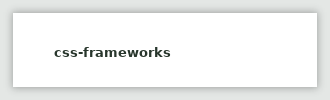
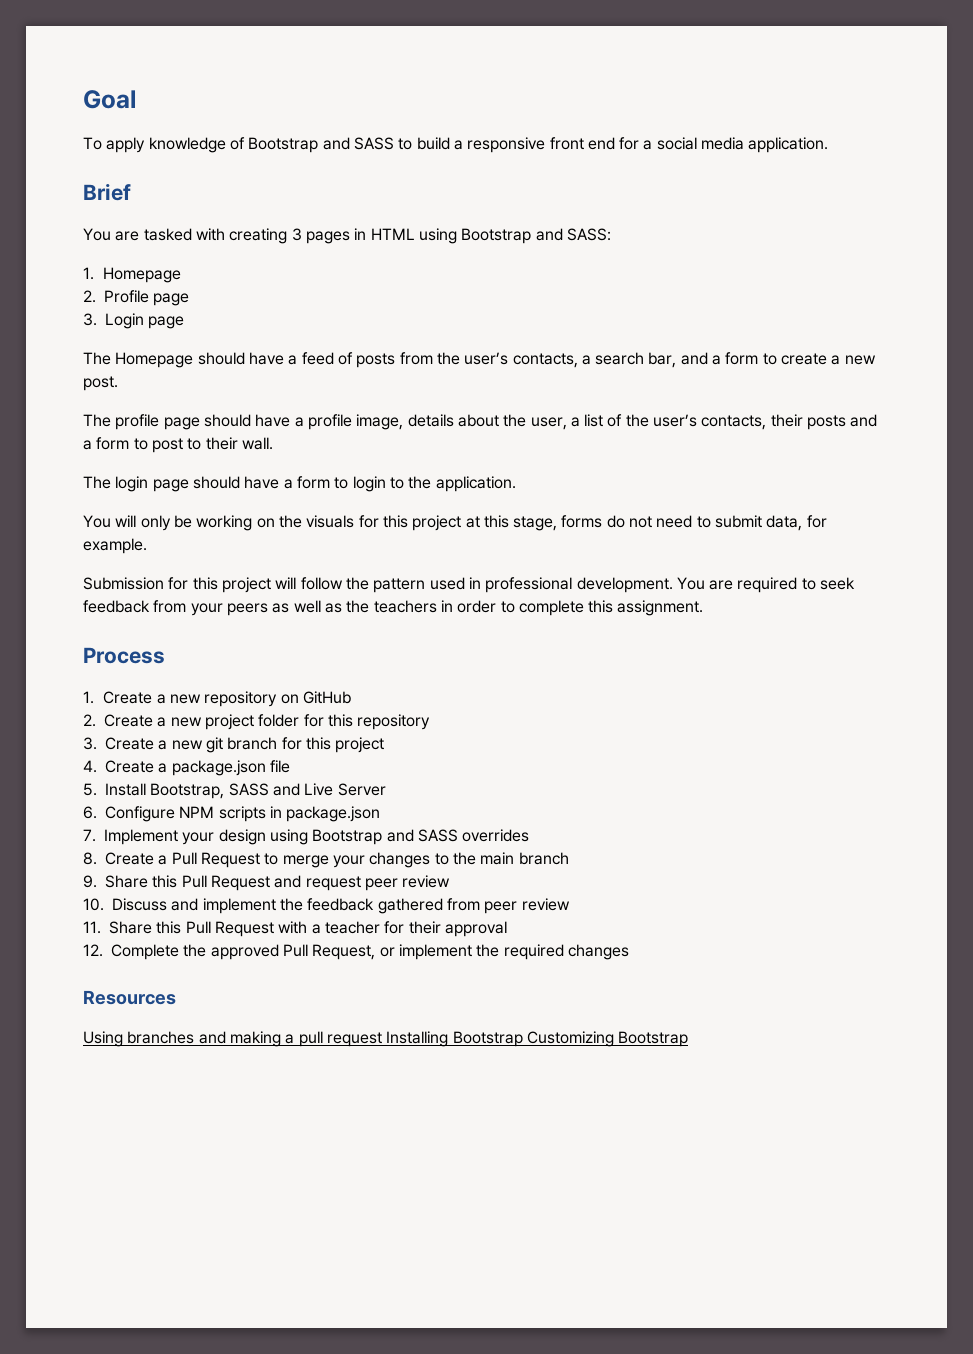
[54,47,171,57] css-frameworks -> [83,90,136,109] [83,137,829,153] [83,183,131,201] [83,228,611,244] [83,267,182,283] [83,290,190,306] [83,313,185,329] [83,352,876,368] [83,376,118,391] [83,414,878,430] [83,437,273,453] [83,476,516,492] [83,515,827,531] [83,538,147,554] [83,577,856,593] [83,600,704,616] [83,647,165,664] [83,691,352,707] [83,714,431,730] [83,737,385,753] [83,760,290,776] [83,783,386,799] [83,806,381,822] [83,829,530,845] [83,852,569,868] [83,875,451,891] [83,898,570,914] [83,921,507,937] [83,944,629,960] [83,990,176,1005] [83,1031,689,1047] Goal // To apply knowledge of Bootstrap and SASS to build a responsive front end for a social media application. // Brief // You are tasked with creating 3 pages in HTML using Bootstrap and SASS: // 1. Homepage // 2. Profile page // 3. Login page // The Homepage should have a feed of posts from the user’s contacts, a search bar, and a form to create a new post. // The profile page should have a profile image, details about the user, a list of the user’s contacts, their posts and a form to post to their wall. // The login page should have a form to login to the application. // You will only be working on the visuals for this project at this stage, forms do not need to submit data, for example. // Submission for this project will follow the pattern used in professional development. You are required to seek feedback from your peers as well as the teachers in order to complete this assignment. // Process // 1. Create a new repository on GitHub // 2. Create a new project folder for this repository // 3. Create a new git branch for this project // 4. Create a package.json file // 5. Install Bootstrap, SASS and Live Server // 6. Configure NPM scripts in package.json // 7. Implement your design using Bootstrap and SASS overrides // 8. Create a Pull Request to merge your changes to the main branch // 9. Share this Pull Request and request peer review // 10. Discuss and implement the feedback gathered from peer review // 11. Share this Pull Request with a teacher for their approval // 12. Complete the approved Pull Request, or implement the required changes // Resources // Using branches and making a pull request Installing Bootstrap Customizing Bootstrap

